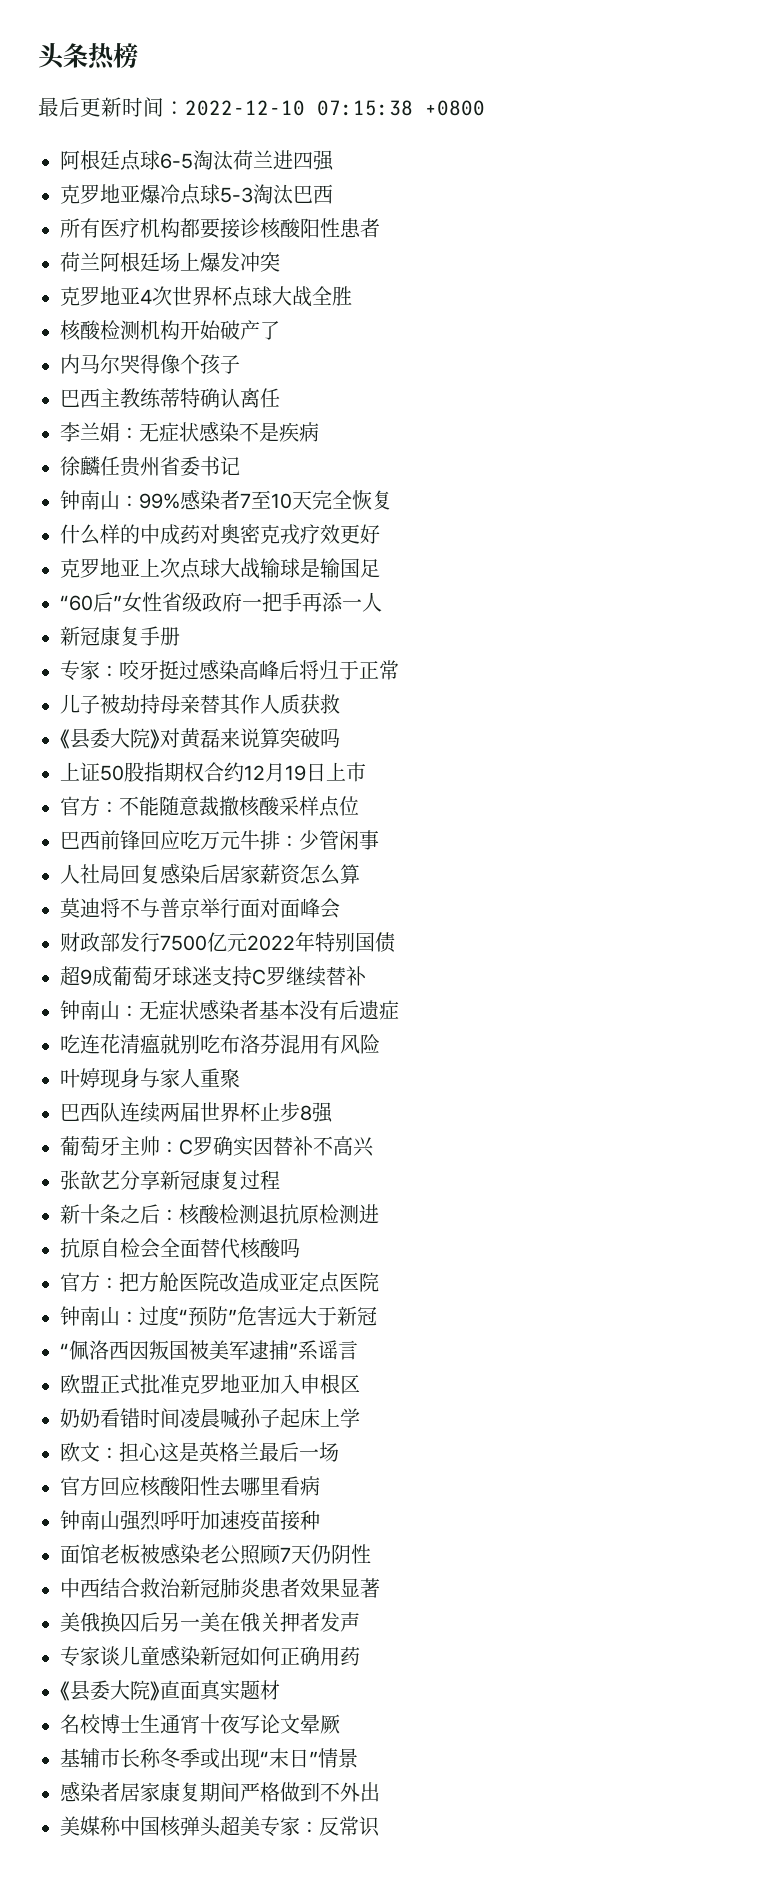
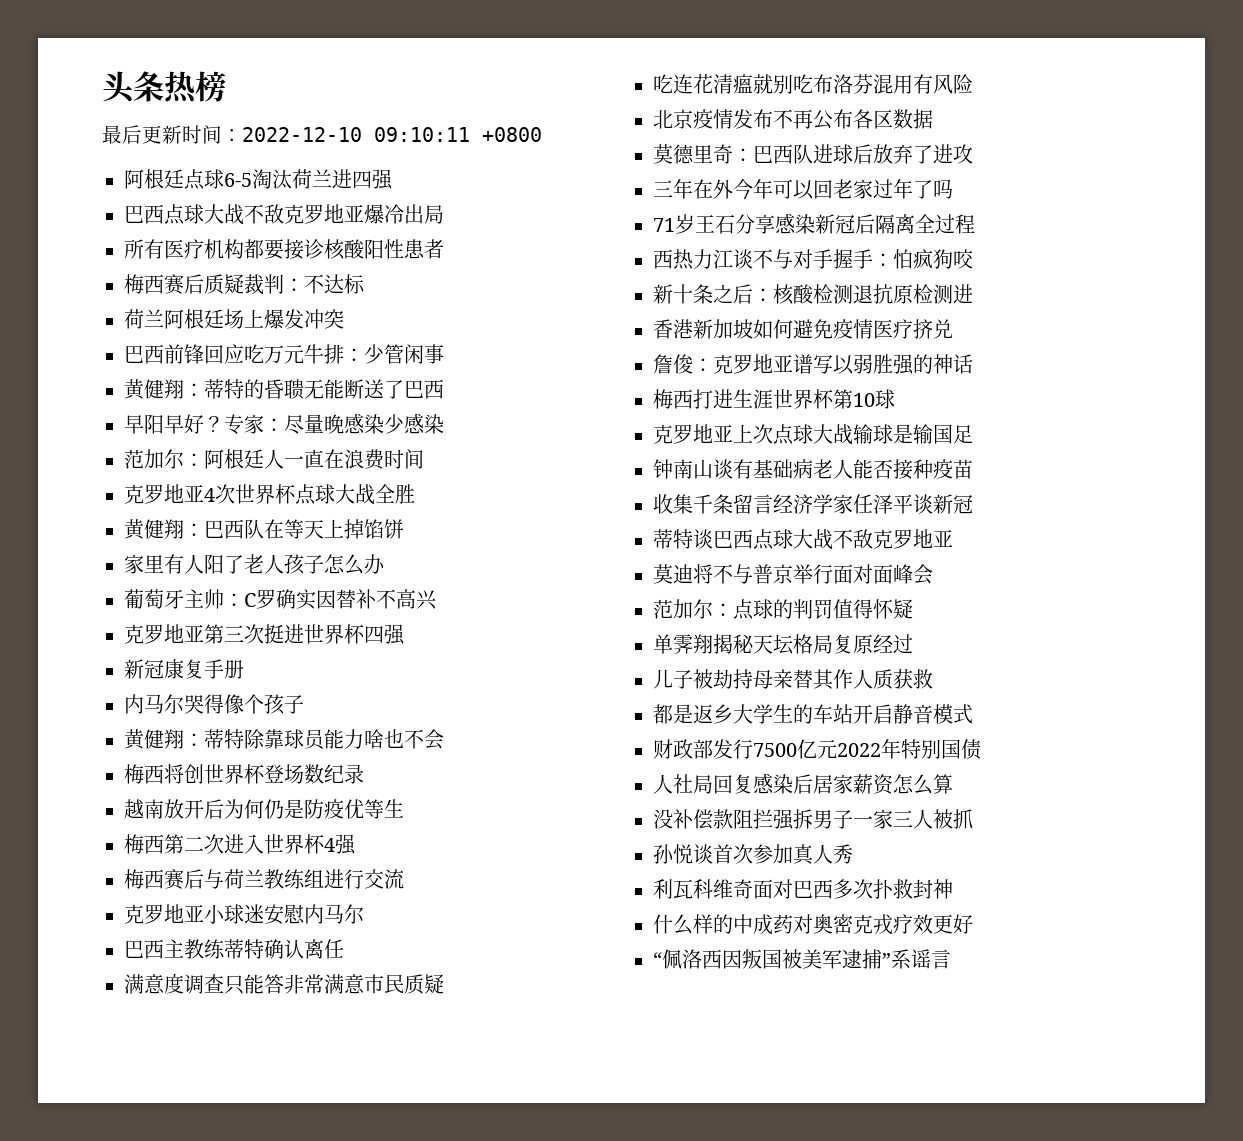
[317,100,413,116] 07:15:38 -> [374,127,470,142] 09:10:11
[60,184,333,205] 克罗地亚爆冷点球5-3淘汰巴西 -> [124,204,444,225] 巴西点球大战不敌克罗地亚爆冷出局
(380, 228) none -> [124,274,365,295] // 梅西赛后质疑裁判：不达标
(280, 262) none -> [124,344,444,364] [124,379,444,400] [124,413,444,435] [124,449,424,470] // 巴西前锋回应吃万元牛排：少管闲事 // 黄健翔：蒂特的昏聩无能断送了巴西 // 早阳早好？专家：尽量晚感染少感染 // 范加尔：阿根廷人一直在浪费时间
[60,320,280,341] 核酸检测机构开始破产了 -> [124,519,404,540] [124,554,385,575] [124,589,437,610] [124,624,405,645] [124,659,244,679] 黄健翔：巴西队在等天上掉馅饼 // 家里有人阳了老人孩子怎么办 // 葡萄牙主帅：C罗确实因替补不高兴 // 克罗地亚第三次挺进世界杯四强 // 新冠康复手册
(240, 364) none -> [124,729,444,750] [124,764,364,784] [124,799,404,819] [124,834,356,855] [124,869,404,890] [124,904,364,925] // 黄健翔：蒂特除靠球员能力啥也不会 // 梅西将创世界杯登场数纪录 // 越南放开后为何仍是防疫优等生 // 梅西第二次进入世界杯4强 // 梅西赛后与荷兰教练组进行交流 // 克罗地亚小球迷安慰内马尔
[60,421,319,442] [60,456,240,477] [60,489,392,510] 李兰娟：无症状感染不是疾病 // 徐麟任贵州省委书记 // 钟南山：99%感染者7至10天完全恢复 -> [124,973,444,995] [653,74,973,94] [653,109,933,130] [653,144,973,164] [653,179,953,200] [653,213,975,234] [653,249,973,270] [653,284,973,305] [653,319,953,339] [653,354,973,375] [653,389,895,409] [653,424,973,445] [653,459,973,480] [653,494,973,514] [653,529,953,550] [653,564,933,585] [653,599,913,620] [653,634,913,655] [653,669,933,690] [653,704,973,724] [653,739,981,760] [653,773,953,795] [653,809,973,830] [653,844,853,865] [653,879,953,899] 满意度调查只能答非常满意市民质疑 // 吃连花清瘟就别吃布洛芬混用有风险 // 北京疫情发布不再公布各区数据 // 莫德里奇：巴西队进球后放弃了进攻 // 三年在外今年可以回老家过年了吗 // 71岁王石分享感染新冠后隔离全过程 // 西热力江谈不与对手握手：怕疯狗咬 // 新十条之后：核酸检测退抗原检测进 // 香港新加坡如何避免疫情医疗挤兑 // 詹俊：克罗地亚谱写以弱胜强的神话 // 梅西打进生涯世界杯第10球 // 克罗地亚上次点球大战输球是输国足 // 钟南山谈有基础病老人能否接种疫苗 // 收集千条留言经济学家任泽平谈新冠 // 蒂特谈巴西点球大战不敌克罗地亚 // 莫迪将不与普京举行面对面峰会 // 范加尔：点球的判罚值得怀疑 // 单霁翔揭秘天坛格局复原经过 // 儿子被劫持母亲替其作人质获救 // 都是返乡大学生的车站开启静音模式 // 财政部发行7500亿元2022年特别国债 // 人社局回复感染后居家薪资怎么算 // 没补偿款阻拦强拆男子一家三人被抓 // 孙悦谈首次参加真人秀 // 利瓦科维奇面对巴西多次扑救封神
[60,558,380,579] [60,592,382,613] [60,626,180,646] [60,659,399,681] [60,694,340,715] [60,728,340,749] [60,762,366,782] [60,796,359,817] [60,830,379,850] [60,863,360,885] [60,898,340,919] [60,932,395,953] [60,966,366,987] [60,999,399,1020] [60,1034,380,1054] [60,1068,240,1088] [60,1102,333,1123] [60,1136,374,1157] [60,1170,280,1190] [60,1204,379,1225] [60,1238,300,1259] [60,1272,379,1293] [60,1305,377,1327] // 克罗地亚上次点球大战输球是输国足 // “60后”女性省级政府一把手再添一人 // 新冠康复手册 // 专家：咬牙挺过感染高峰后将归于正常 // 儿子被劫持母亲替其作人质获救 // 《县委大院》对黄磊来说算突破吗 // 上证50股指期权合约12月19日上市 // 官方：不能随意裁撤核酸采样点位 // 巴西前锋回应吃万元牛排：少管闲事 // 人社局回复感染后居家薪资怎么算 // 莫迪将不与普京举行面对面峰会 // 财政部发行7500亿元2022年特别国债 // 超9成葡萄牙球迷支持C罗继续替补 // 钟南山：无症状感染者基本没有后遗症 // 吃连花清瘟就别吃布洛芬混用有风险 // 叶婷现身与家人重聚 // 巴西队连续两届世界杯止步8强 // 葡萄牙主帅：C罗确实因替补不高兴 // 张歆艺分享新冠康复过程 // 新十条之后：核酸检测退抗原检测进 // 抗原自检会全面替代核酸吗 // 官方：把方舱医院改造成亚定点医院 // 钟南山：过度“预防”危害远大于新冠 -> (973, 924) none
[60,1374,360,1394] [60,1408,360,1429] [60,1442,339,1462] [60,1476,320,1497] [60,1510,320,1531] [60,1543,371,1565] [60,1578,380,1598] [60,1612,360,1632] [60,1645,360,1667] [60,1680,280,1701] [60,1714,340,1734] [60,1748,358,1769] [60,1781,380,1802] [60,1816,380,1837] // 欧盟正式批准克罗地亚加入申根区 // 奶奶看错时间凌晨喊孙子起床上学 // 欧文：担心这是英格兰最后一场 // 官方回应核酸阳性去哪里看病 // 钟南山强烈呼吁加速疫苗接种 // 面馆老板被感染老公照顾7天仍阴性 // 中西结合救治新冠肺炎患者效果显著 // 美俄换囚后另一美在俄关押者发声 // 专家谈儿童感染新冠如何正确用药 // 《县委大院》直面真实题材 // 名校博士生通宵十夜写论文晕厥 // 基辅市长称冬季或出现“末日”情景 // 感染者居家康复期间严格做到不外出 // 美媒称中国核弹头超美专家：反常识 -> (951, 959) none

